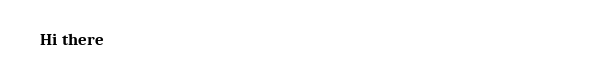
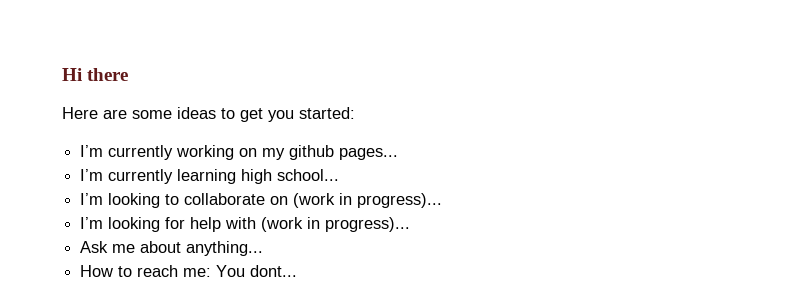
(104, 39) none -> [62,107,355,122] [80,145,399,160] [80,169,340,184] [80,193,443,208] [80,217,411,232] [80,241,264,256] [80,265,298,277] // Here are some ideas to get you started: // I’m currently working on my github pages... // I’m currently learning high school... // I’m looking to collaborate on (work in progress)... // I’m looking for help with (work in progress)... // Ask me about anything... // How to reach me: You dont...

